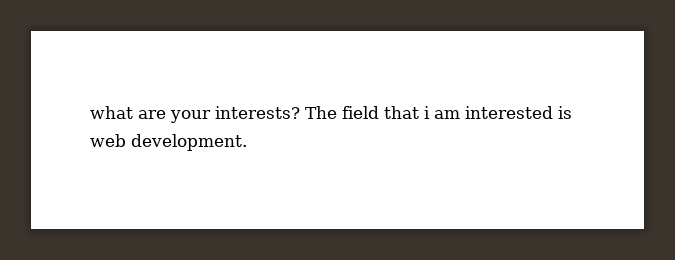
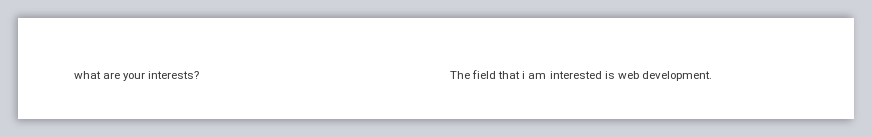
(300, 112) none -> (200, 75) //

